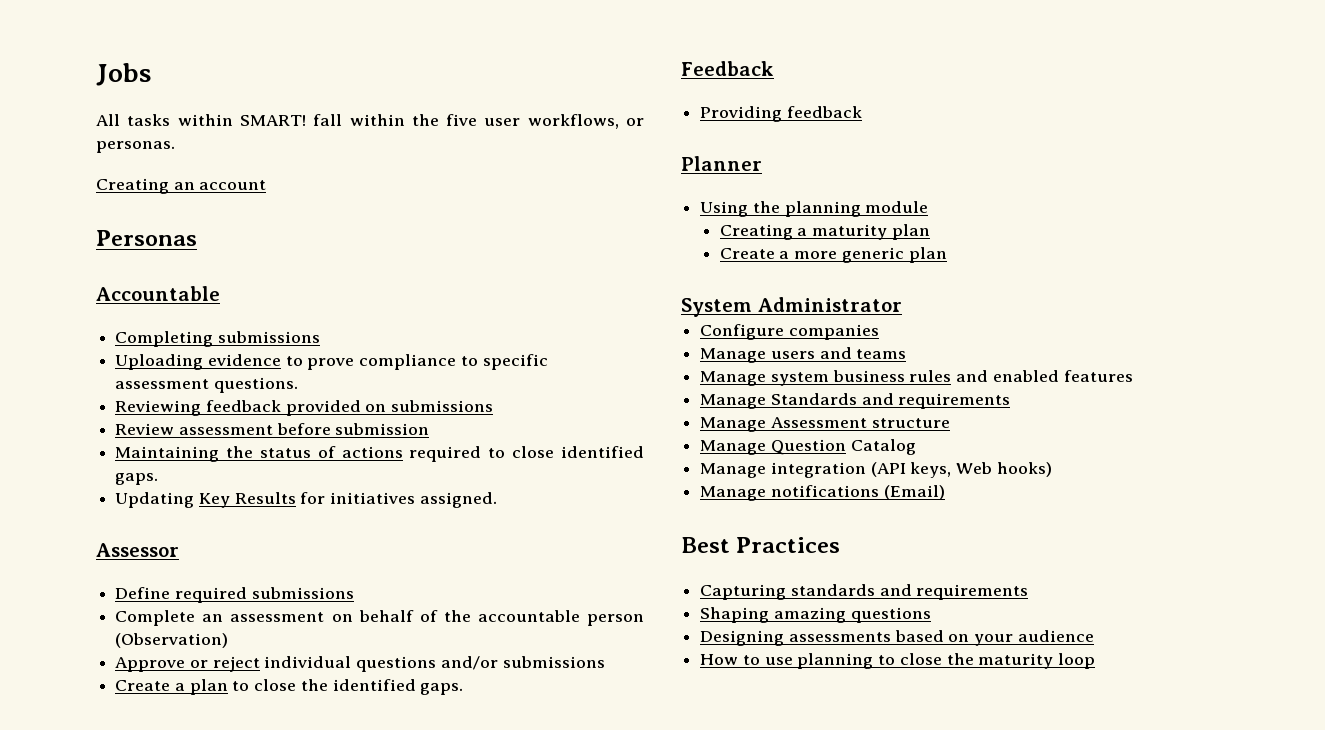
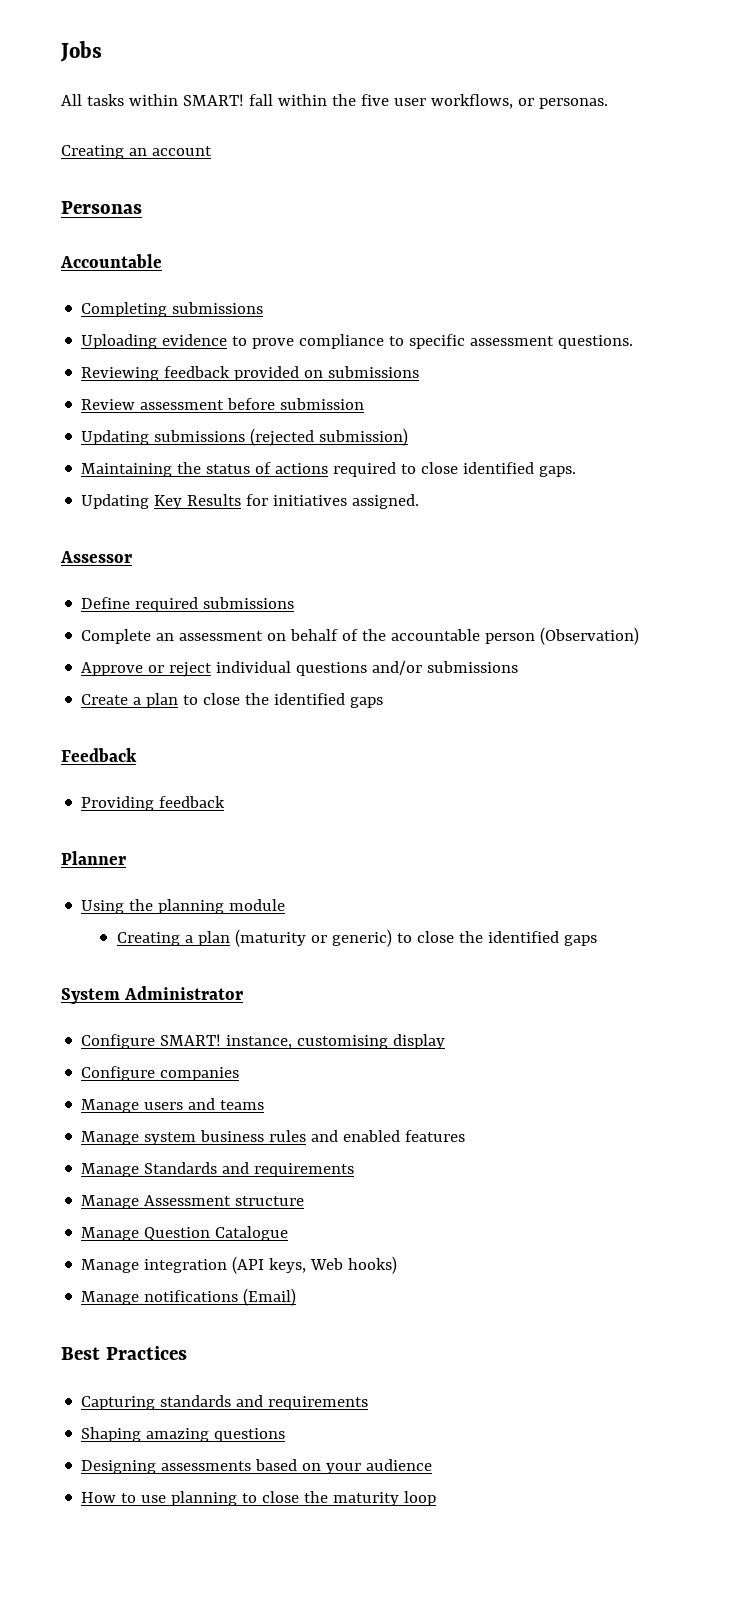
(430, 429) none -> [81,428,409,446] // Updating submissions (rejected submission)
[420,683,464,695] gaps. -> [350,697,384,708] gaps
[812,224,930,240] [719,247,947,263] [681,297,902,317] maturity plan // Create a more generic plan // System Administrator -> [197,929,597,947] [61,986,244,1004] [81,1034,446,1049] plan (maturity or generic) to close the identified gaps // System Administrator // Configure SMART! instance, customising display
[850,439,916,455] Catalog -> [215,1226,289,1241] Catalogue

